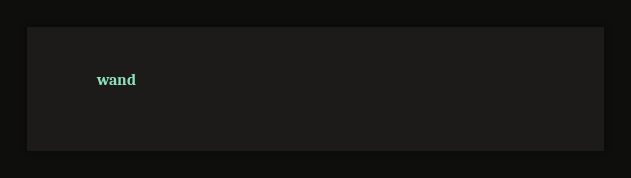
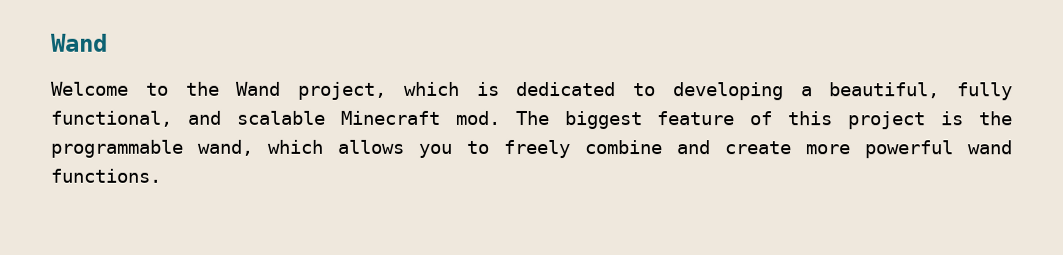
[96,73,136,85] wand -> [51,33,108,52] [51,81,1013,101] [51,110,1013,130] [50,139,1012,159] [50,168,161,183] Wand // Welcome to the Wand project, which is dedicated to developing a beautiful, fully functional, and scalable Minecraft mod. The biggest feature of this project is the programmable wand, which allows you to freely combine and create more powerful wand functions.

